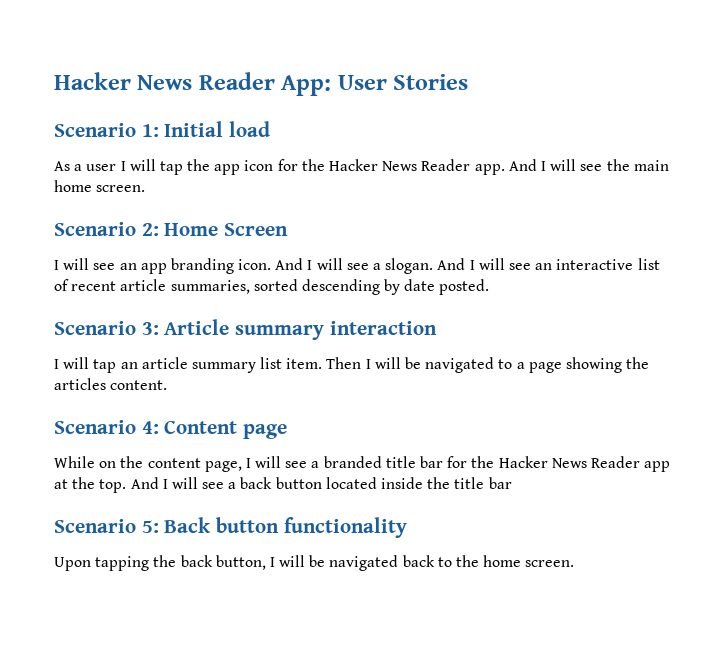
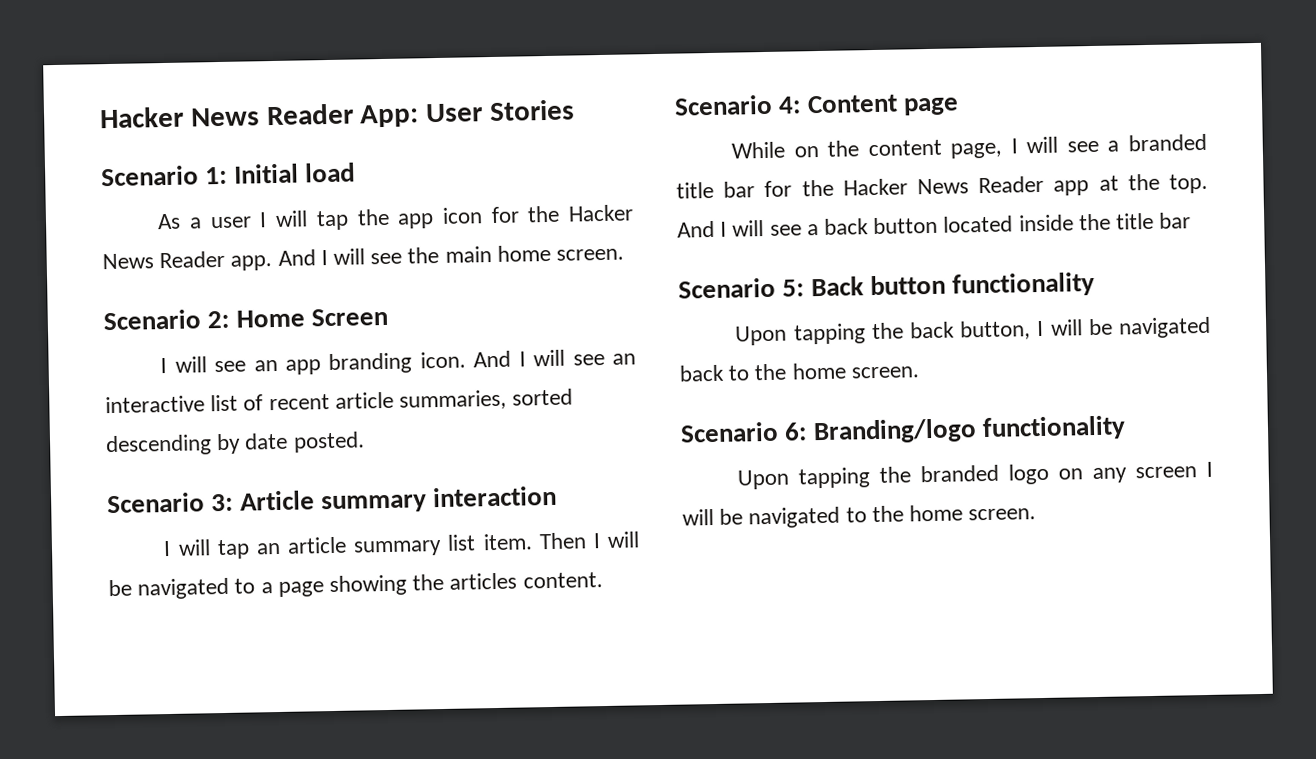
[373,258,531,274] a slogan. And I will see -> (605, 359) none
(575, 563) none -> [680,415,1126,445] [737,461,1213,490] [682,504,1037,529] // Scenario 6: Branding/logo functionality // Upon tapping the branded logo on any screen I will be navigated to the home screen.

